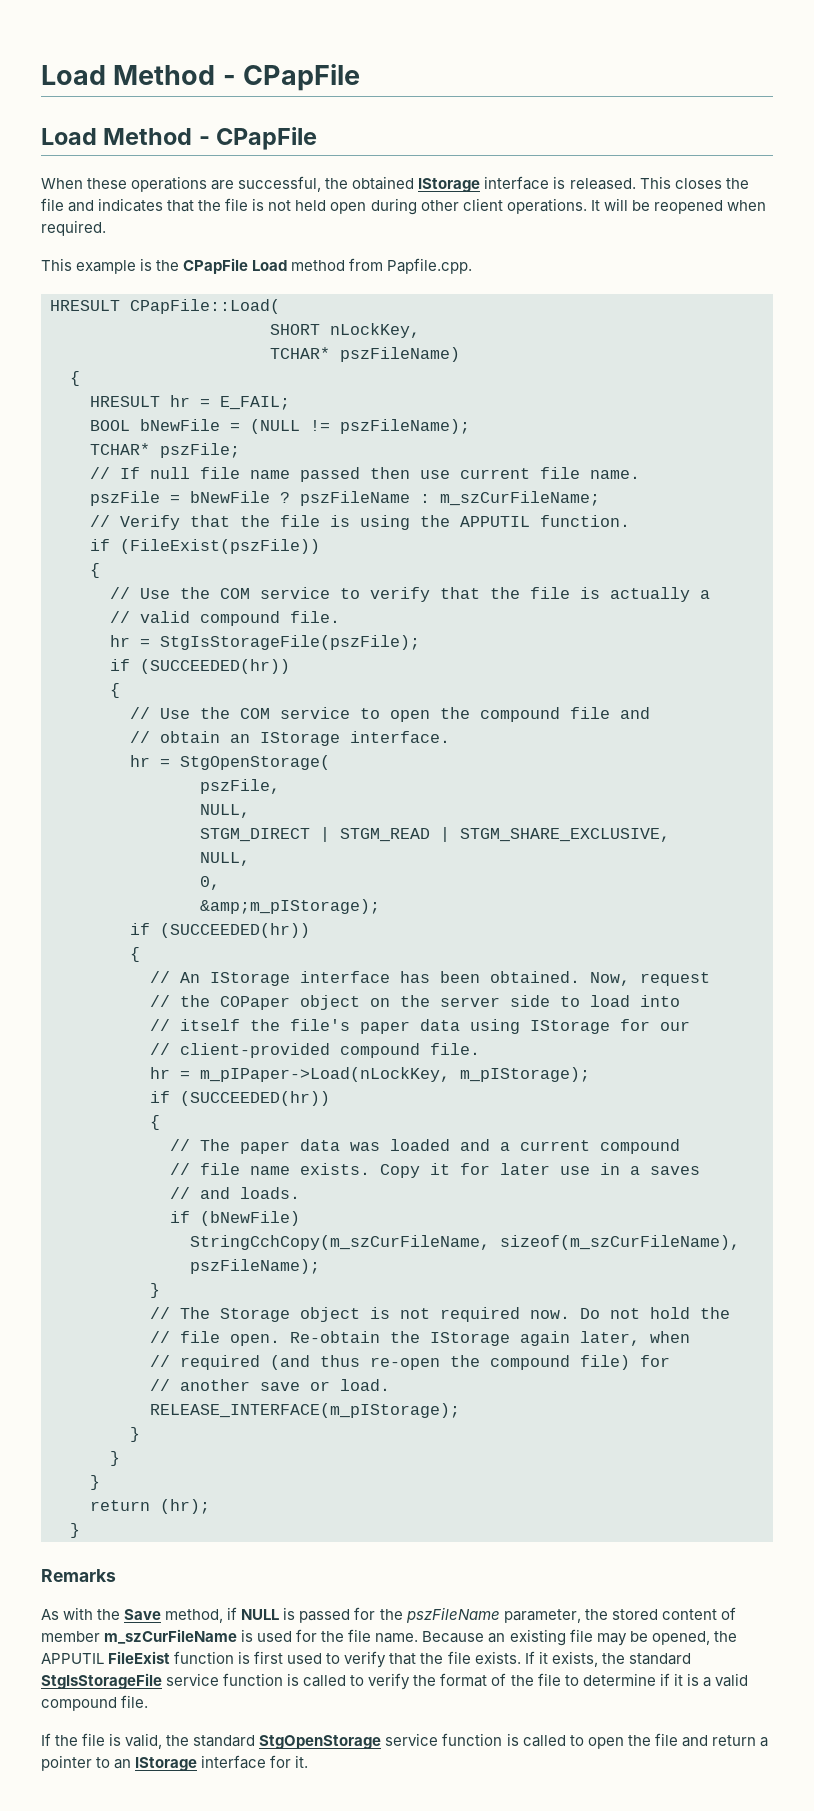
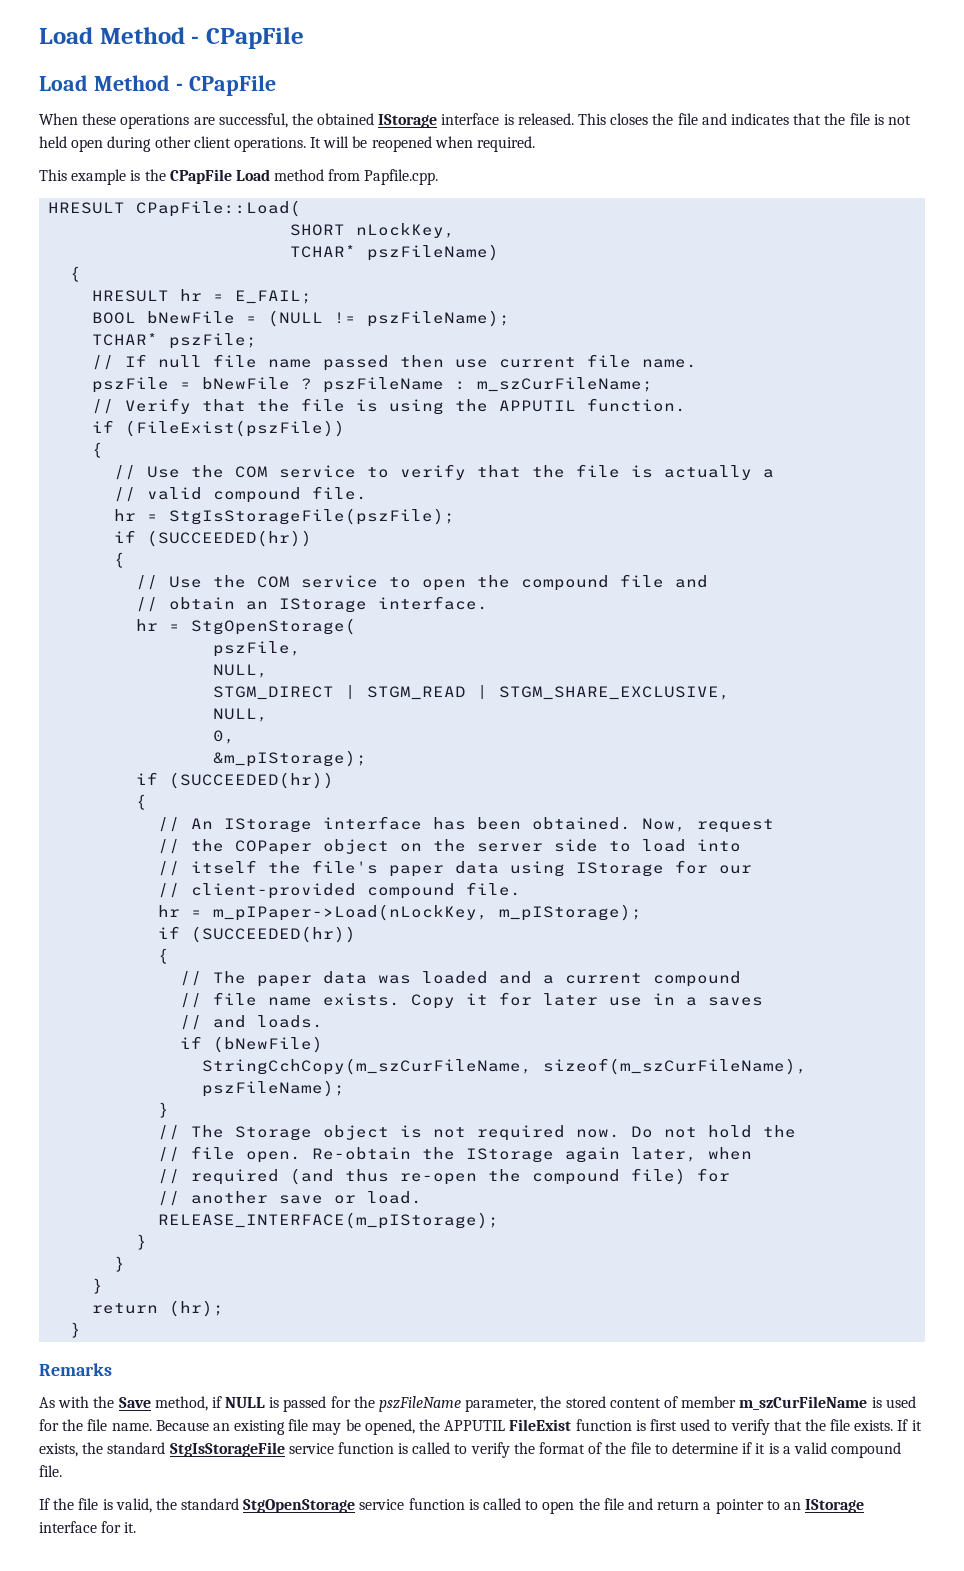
[200,899,380,914] &amp;m_pIStorage); -> [213,750,368,767] &m_pIStorage);

